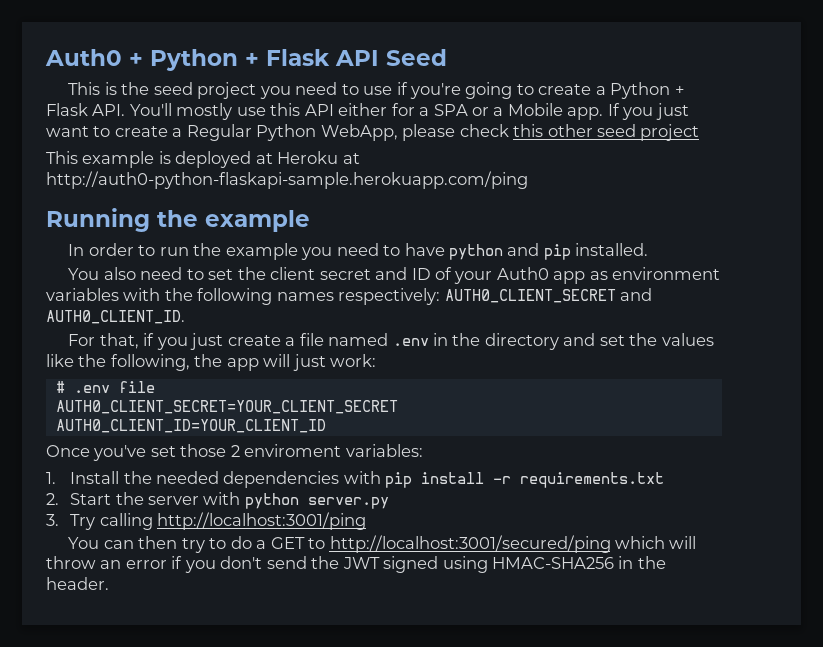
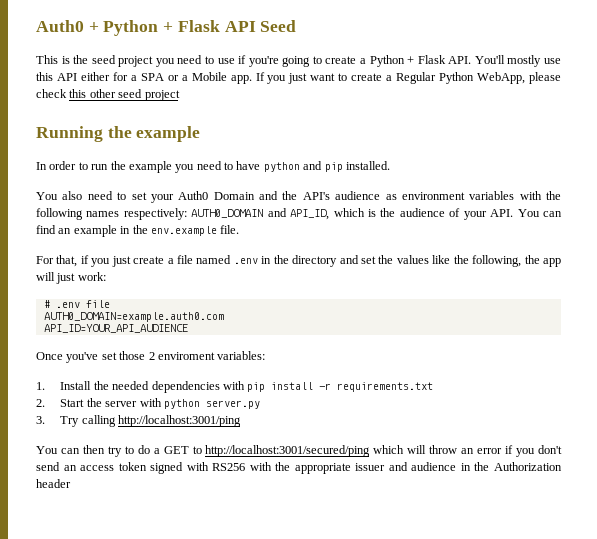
[46,151,360,168] [46,171,528,189] // This example is deployed at Heroku at http://auth0-python-flaskapi-sample.herokuapp.com/ping -> (180, 95) none
[237,267,586,284] the client secret and ID of your Auth0 app -> [150,191,381,203] your Auth0 Domain and the API's audience
[444,288,653,303] [46,310,185,324] AUTH0_CLIENT_SECRET and AUTH0_CLIENT_ID. -> [191,208,563,220] [36,225,240,237] AUTH0_DOMAIN and API_ID, which is the audience of your API. You can find an example in the env.example file.
[55,400,398,414] [55,419,326,433] AUTH0_CLIENT_SECRET=YOUR_CLIENT_SECRET // AUTH0_CLIENT_ID=YOUR_CLIENT_ID -> [43,312,224,322] [43,324,188,333] AUTH0_DOMAIN=example.auth0.com // API_ID=YOUR_API_AUDIENCE
[311,556,666,573] [46,577,109,590] the JWT signed using HMAC-SHA256 in the header. -> [63,462,563,474] [36,479,71,488] an access token signed with RS256 with the appropriate issuer and audience in the Authorization header

